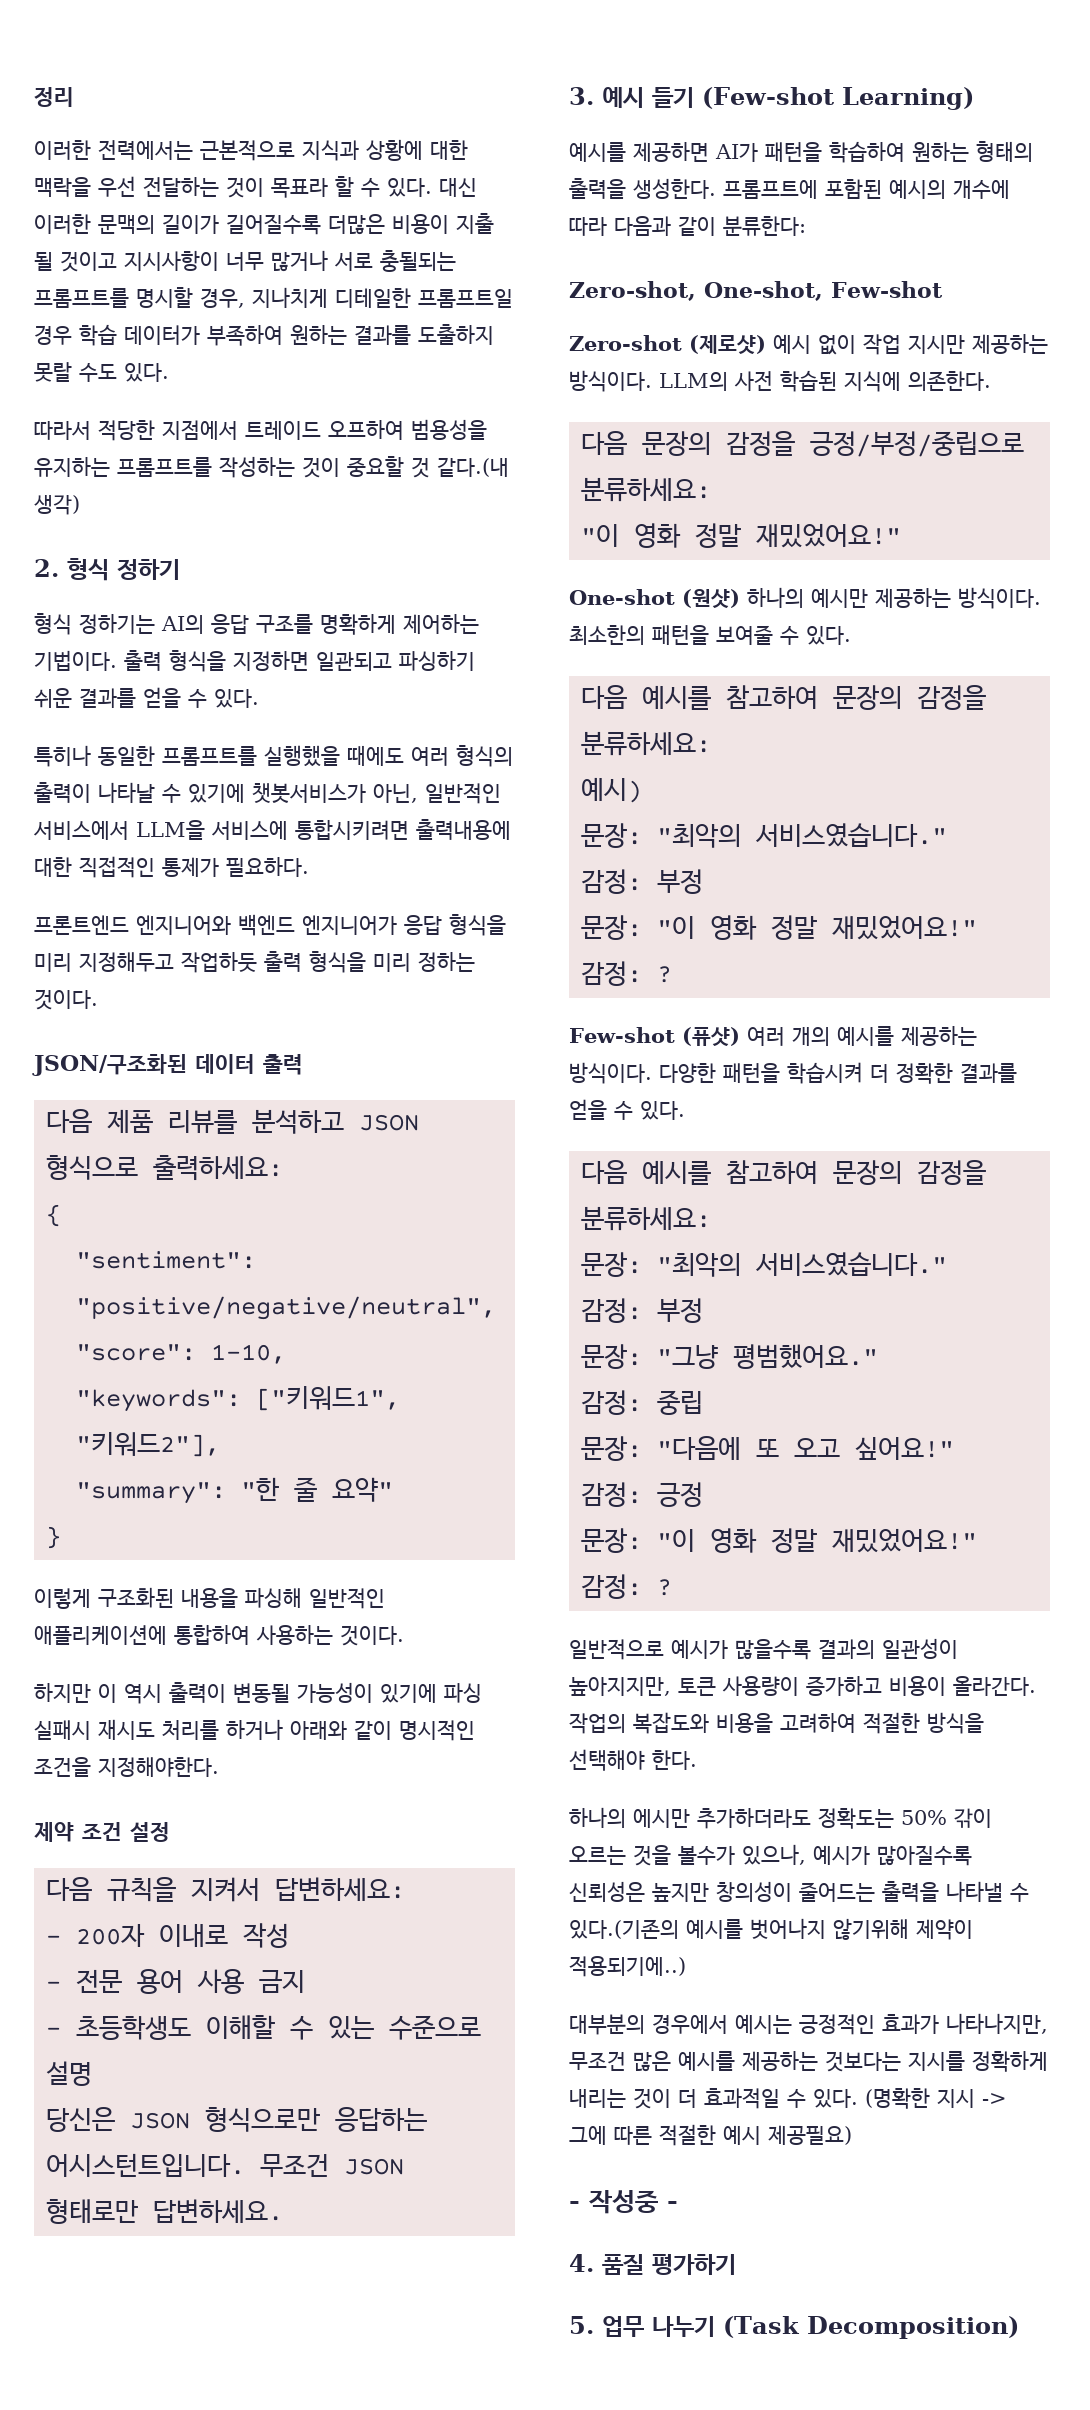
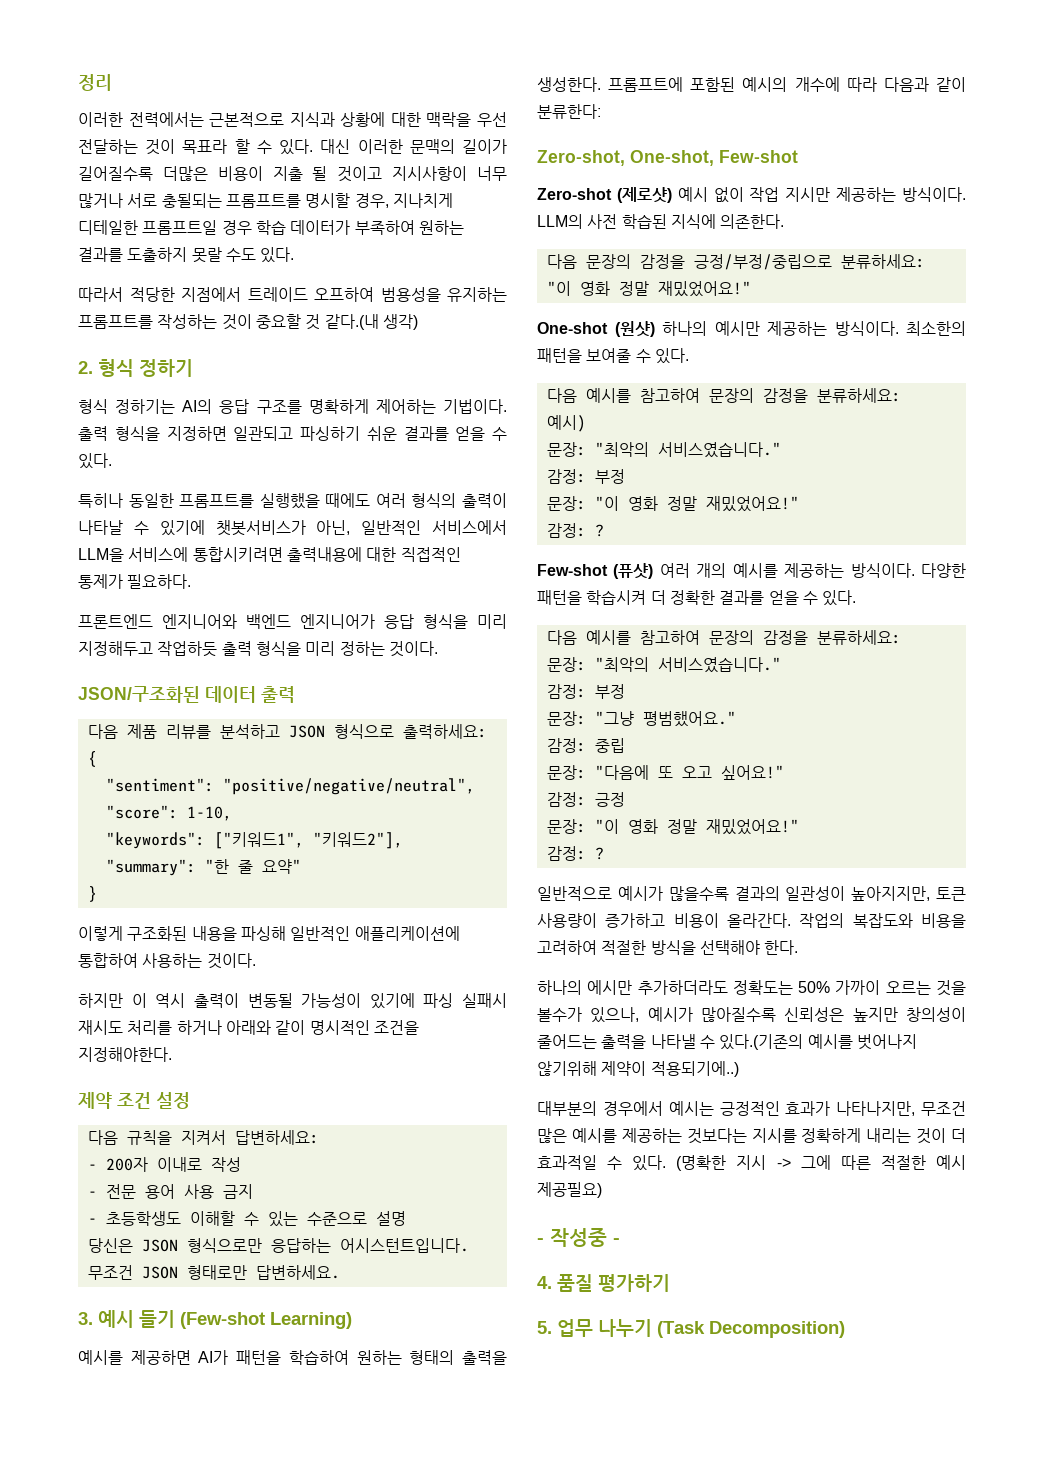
[954,1808,992,1828] 갂이 -> [835,980,881,995] 가까이

